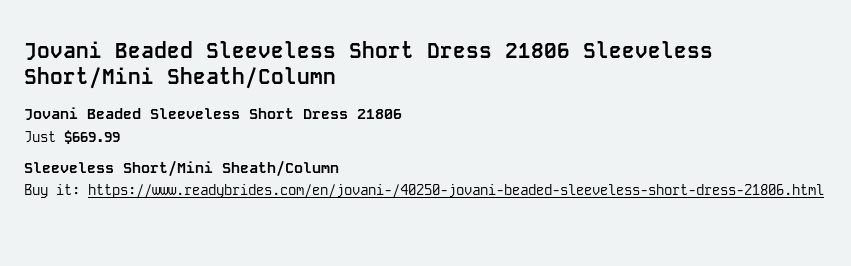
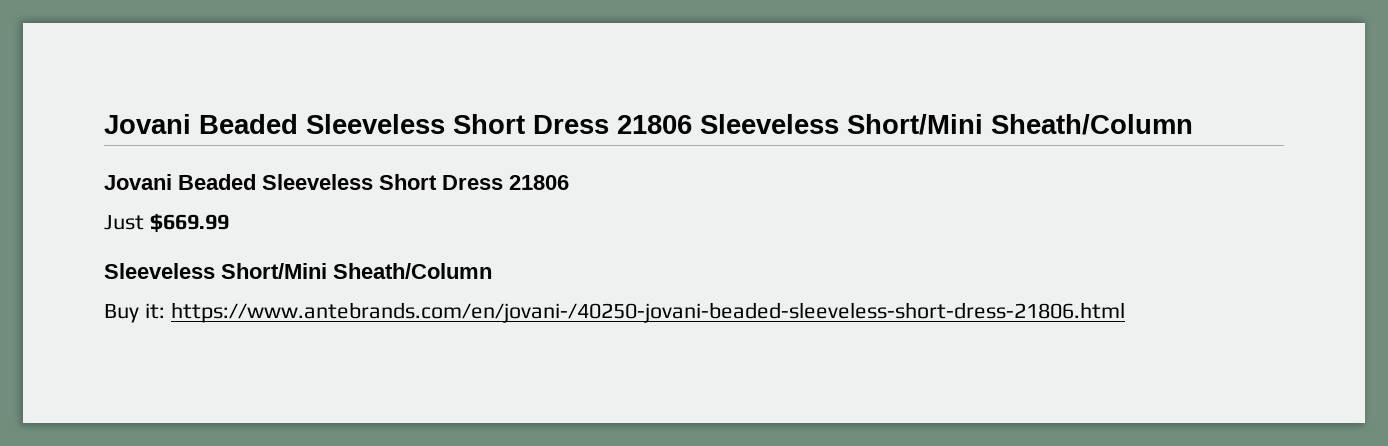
[88,184,824,198] https://www.readybrides.com/en/jovani-/40250-jovani-beaded-sleeveless-short-dress-21806.html -> [170,302,1125,323] https://www.antebrands.com/en/jovani-/40250-jovani-beaded-sleeveless-short-dress-21806.html

